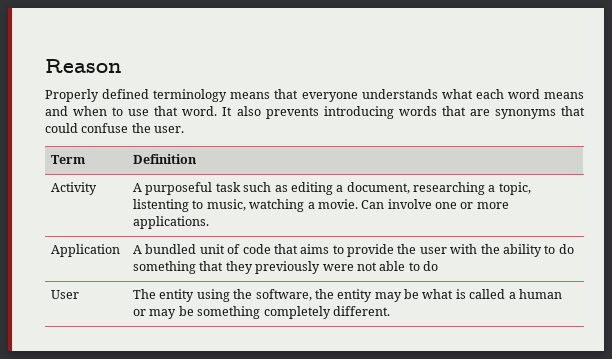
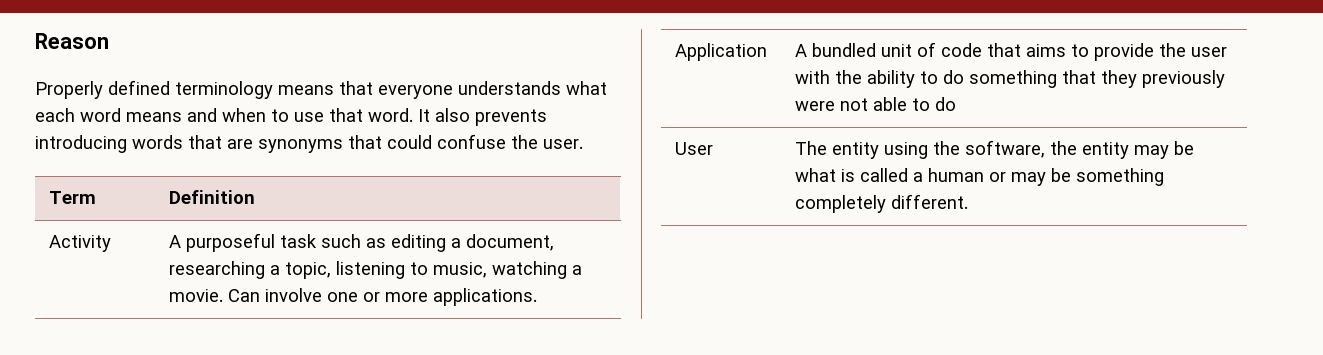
[133,199,190,212] listenting -> [335,261,405,279] listening

